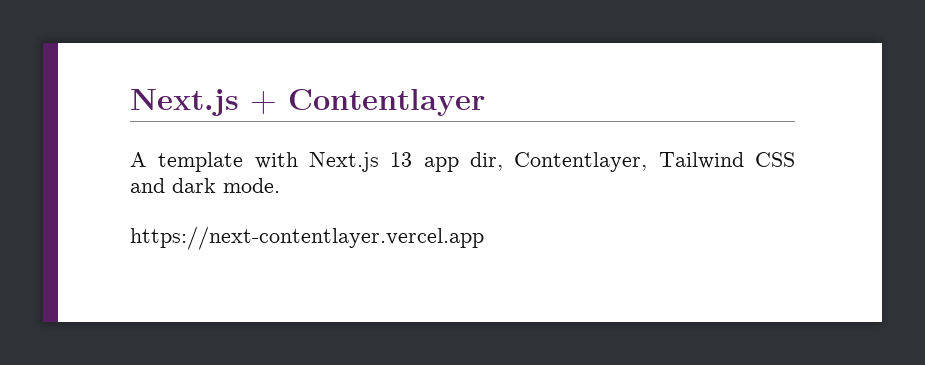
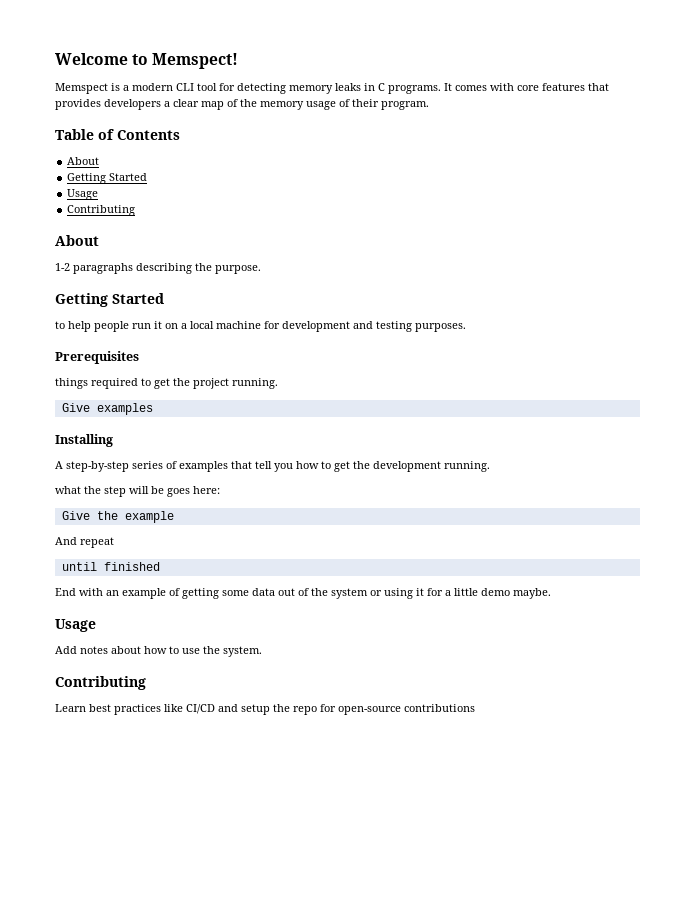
[130,89,485,116] [130,152,795,172] [130,178,280,193] [130,226,484,250] Next.js + Contentlayer // A template with Next.js 13 app dir, Contentlayer, Tailwind CSS and dark mode. // https://next-contentlayer.vercel.app -> [55,53,239,69] [55,83,609,94] [55,99,429,110] [55,129,180,140] [67,157,100,165] [67,173,148,184] [67,189,99,200] [67,205,136,216] [55,235,99,246] [55,263,261,274] [55,293,164,307] [55,321,466,332] [55,351,139,364] [55,378,278,389] [61,403,153,415] [55,434,113,447] [55,461,490,472] [55,486,220,497] [61,511,174,523] [55,537,114,548] [61,562,160,571] [55,588,551,599] [55,619,96,632] [55,646,262,657] [55,676,146,690] [55,704,475,715] Welcome to Memspect! // Memspect is a modern CLI tool for detecting memory leaks in C programs. It comes with core features that provides developers a clear map of the memory usage of their program. // Table of Contents // About // Getting Started // Usage // Contributing // About // 1-2 paragraphs describing the purpose. // Getting Started // to help people run it on a local machine for development and testing purposes. // Prerequisites // things required to get the project running. // Give examples // Installing // A step-by-step series of examples that tell you how to get the development running. // what the step will be goes here: // Give the example // And repeat // until finished // End with an example of getting some data out of the system or using it for a little demo maybe. // Usage // Add notes about how to use the system. // Contributing // Learn best practices like CI/CD and setup the repo for open-source contributions

